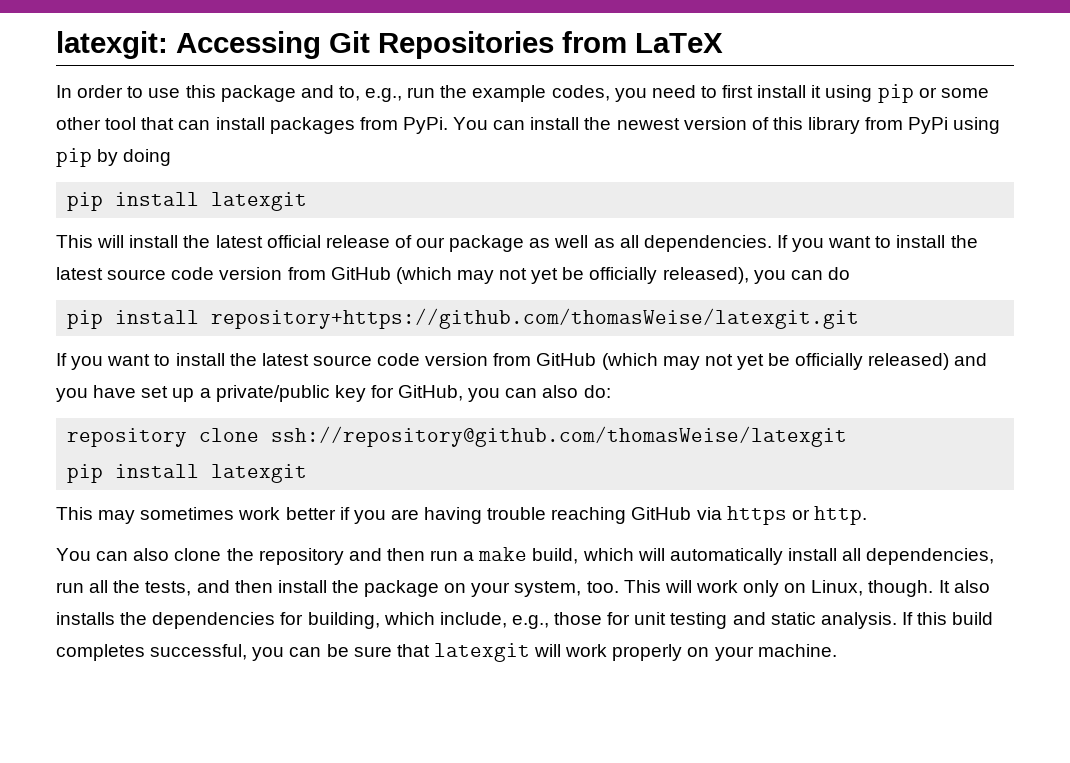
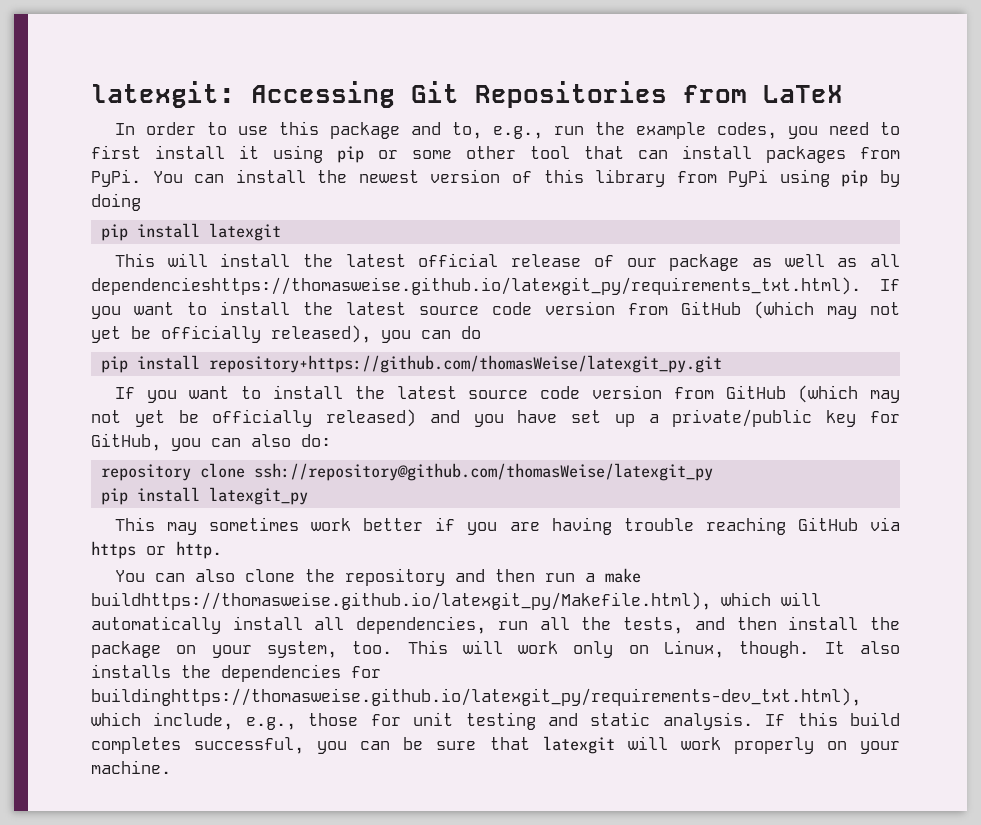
[643,235,772,252] dependencies. -> [91,277,861,295] dependencieshttps://thomasweise.github.io/latexgit_py/requirements_txt.html).
[211,308,860,329] repository+https://github.com/thomasWeise/latexgit.git -> [208,355,722,373] repository+https://github.com/thomasWeise/latexgit_py.git
[271,426,848,447] [67,464,308,483] ssh://repository@github.com/thomasWeise/latexgit // pip install latexgit -> [253,463,713,481] [100,487,308,505] ssh://repository@github.com/thomasWeise/latexgit_py // pip install latexgit_py
[532,548,579,564] build, -> [91,592,711,610] buildhttps://thomasweise.github.io/latexgit_py/Makefile.html),
[307,612,380,629] building, -> [91,688,861,706] buildinghttps://thomasweise.github.io/latexgit_py/requirements-dev_txt.html),

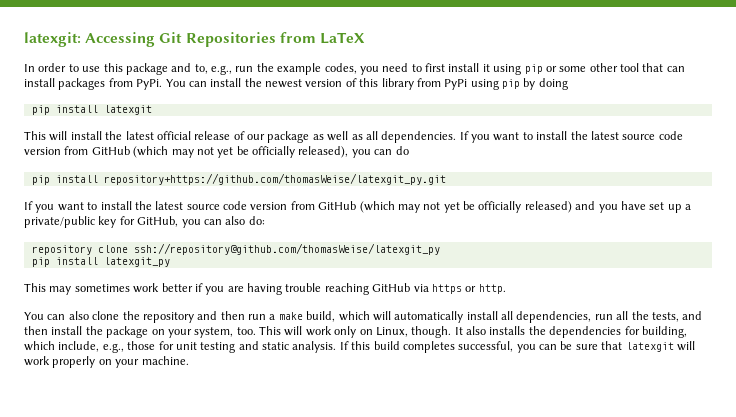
[91,277,861,295] dependencieshttps://thomasweise.github.io/latexgit_py/requirements_txt.html). -> [381,131,457,143] dependencies.
[91,592,711,610] buildhttps://thomasweise.github.io/latexgit_py/Makefile.html), -> [306,311,336,322] build,
[91,688,861,706] buildinghttps://thomasweise.github.io/latexgit_py/requirements-dev_txt.html), -> [641,326,687,338] building,

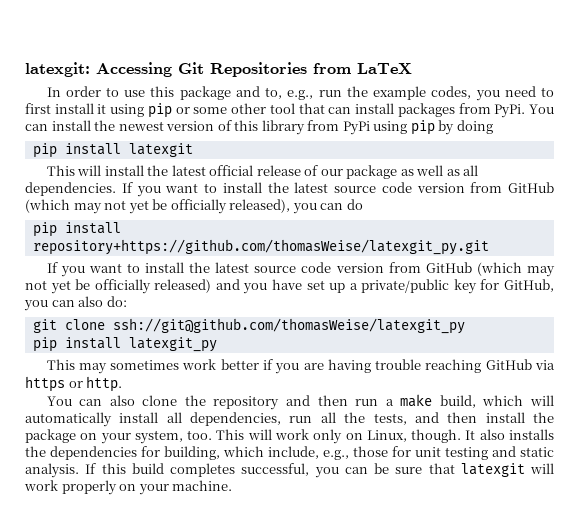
[31,243,440,255] repository clone ssh://repository@github.com/thomasWeise/latexgit_py -> [32,318,465,334] git clone ssh://git@github.com/thomasWeise/latexgit_py

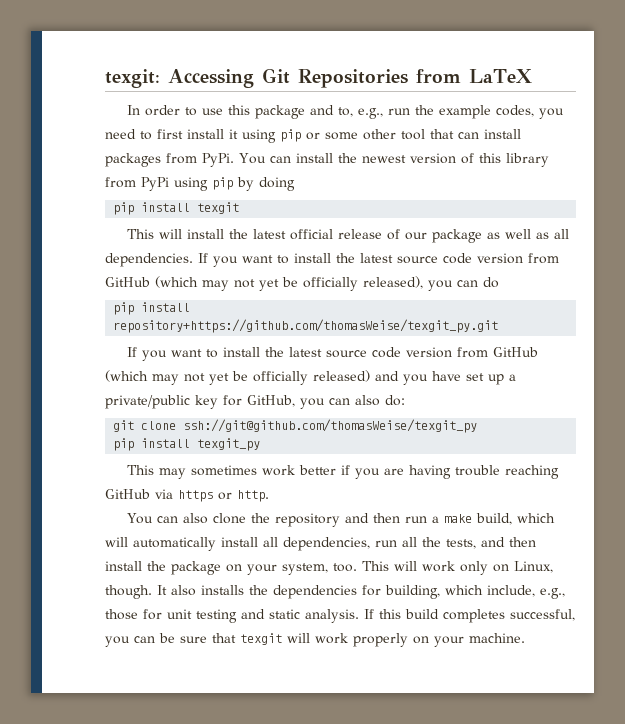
[25,62,90,77] latexgit: -> [105,69,160,88] texgit:
[128,143,193,157] latexgit -> [197,202,240,214] texgit
[32,239,489,255] repository+https://github.com/thomasWeise/latexgit_py.git -> [113,319,499,333] repository+https://github.com/thomasWeise/texgit_py.git
[112,318,465,334] [32,337,217,352] ssh://git@github.com/thomasWeise/latexgit_py // pip install latexgit_py -> [183,419,478,433] [113,438,261,451] ssh://git@github.com/thomasWeise/texgit_py // pip install texgit_py
[460,463,525,477] latexgit -> [240,633,282,645] texgit

